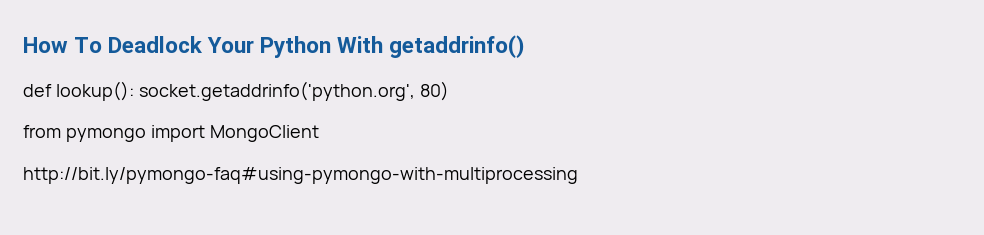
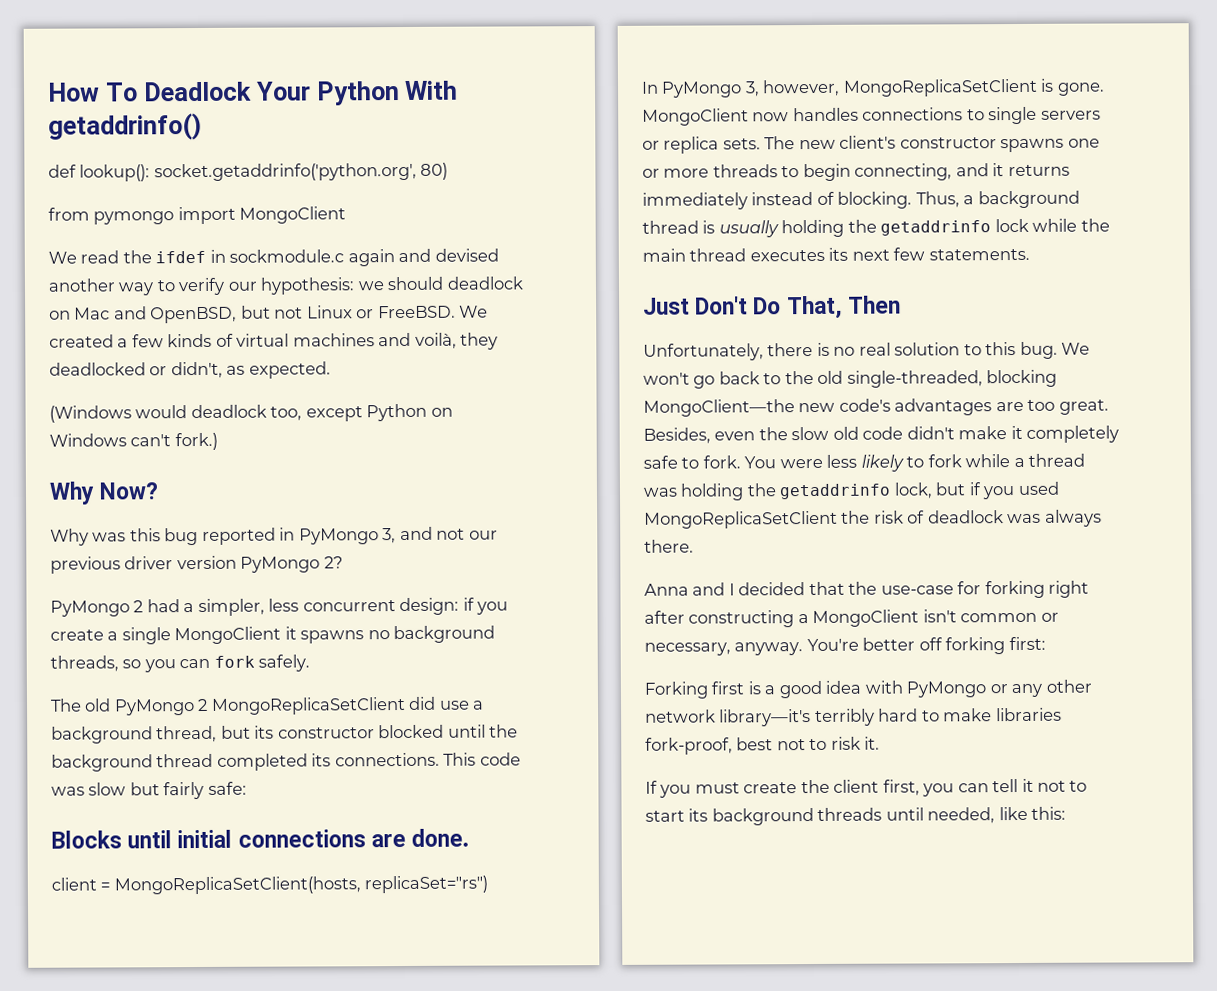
[23,167,578,184] http://bit.ly/pymongo-faq#using-pymongo-with-multiprocessing -> [48,248,499,267] [48,276,523,296] [49,305,489,324] [49,332,499,350] [49,361,331,379] [49,403,453,423] [49,432,218,451] [49,481,160,505] [50,526,498,546] [50,555,343,574] [50,597,509,617] [50,625,496,645] [50,654,311,673] [50,696,485,716] [51,724,519,744] [51,752,521,772] [51,781,247,800] [51,828,470,849] [51,875,489,895] [641,78,1105,98] [642,106,1101,126] [642,135,1100,154] [642,163,1070,182] [642,190,1080,210] [642,218,1110,238] [642,247,1030,262] [643,295,901,320] [643,341,1091,361] [643,369,1058,389] [643,398,1109,417] [643,425,1120,444] [643,453,1086,472] [643,481,1060,501] [644,509,1102,529] [644,539,694,553] [644,580,1090,599] [644,609,1059,628] [644,636,1046,656] [644,679,1092,699] [645,707,1062,727] [645,736,881,755] [645,778,1088,798] [645,806,1067,826] We read the ifdef in sockmodule.c again and devised another way to verify our hypothesis: we should deadlock on Mac and OpenBSD, but not Linux or FreeBSD. We created a few kinds of virtual machines and voilà, they deadlocked or didn't, as expected. // (Windows would deadlock too, except Python on Windows can't fork.) // Why Now? // Why was this bug reported in PyMongo 3, and not our previous driver version PyMongo 2? // PyMongo 2 had a simpler, less concurrent design: if you create a single MongoClient it spawns no background threads, so you can fork safely. // The old PyMongo 2 MongoReplicaSetClient did use a background thread, but its constructor blocked until the background thread completed its connections. This code was slow but fairly safe: // Blocks until initial connections are done. // client = MongoReplicaSetClient(hosts, replicaSet="rs") // In PyMongo 3, however, MongoReplicaSetClient is gone. MongoClient now handles connections to single servers or replica sets. The new client's constructor spawns one or more threads to begin connecting, and it returns immediately instead of blocking. Thus, a background thread is usually holding the getaddrinfo lock while the main thread executes its next few statements. // Just Don't Do That, Then // Unfortunately, there is no real solution to this bug. We won't go back to the old single-threaded, blocking MongoClient—the new code's advantages are too great. Besides, even the slow old code didn't make it completely safe to fork. You were less likely to fork while a thread was holding the getaddrinfo lock, but if you used MongoReplicaSetClient the risk of deadlock was always there. // Anna and I decided that the use-case for forking right after constructing a MongoClient isn't common or necessary, anyway. You're better off forking first: // Forking first is a good idea with PyMongo or any other network library—it's terribly hard to make libraries fork-proof, best not to risk it. // If you must create the client first, you can tell it not to start its background threads until needed, like this:

